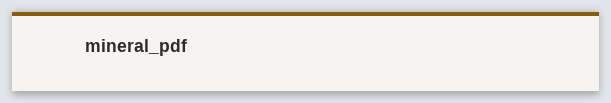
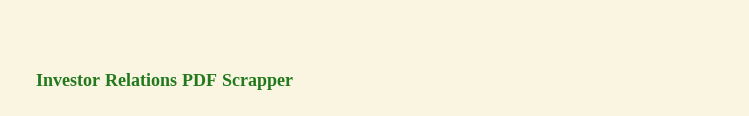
[85,39,187,56] mineral_pdf -> [36,73,293,90] Investor Relations PDF Scrapper

